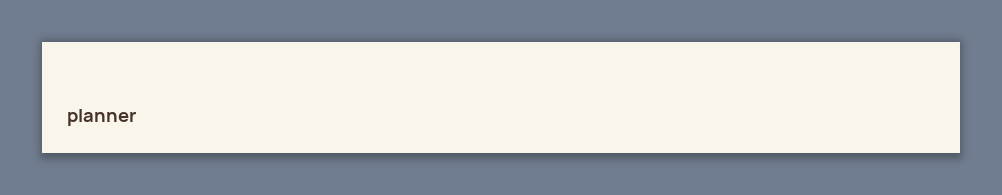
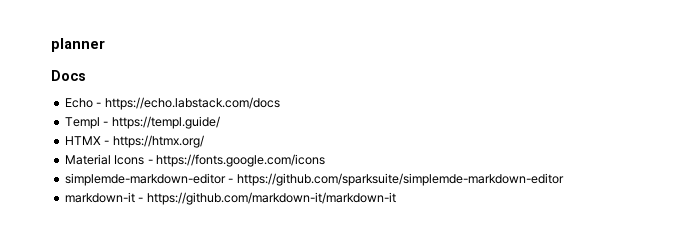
(136, 117) none -> [51,70,86,81] [64,97,280,110] [64,116,220,129] [64,135,204,148] [64,154,325,167] [64,173,564,186] [64,192,396,205] // Docs // Echo - https://echo.labstack.com/docs // Templ - https://templ.guide/ // HTMX - https://htmx.org/ // Material Icons - https://fonts.google.com/icons // simplemde-markdown-editor - https://github.com/sparksuite/simplemde-markdown-editor // markdown-it - https://github.com/markdown-it/markdown-it

